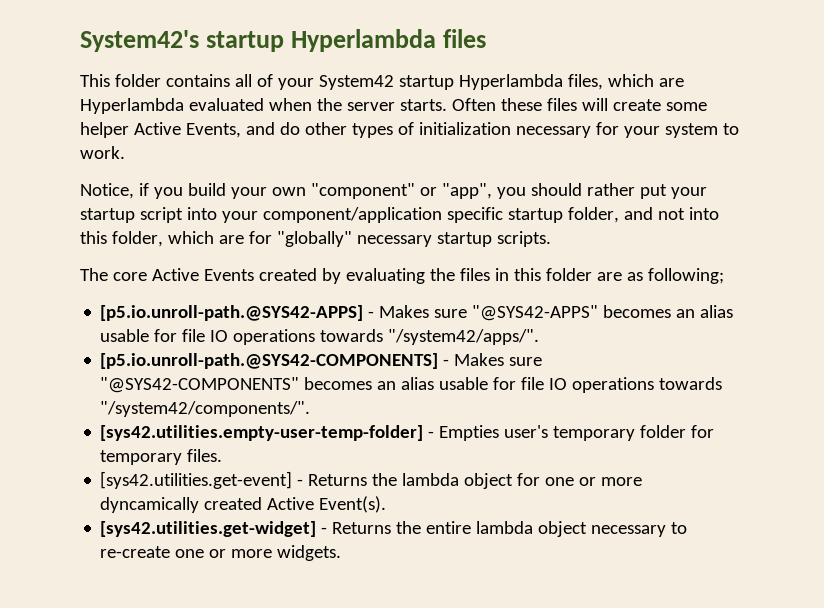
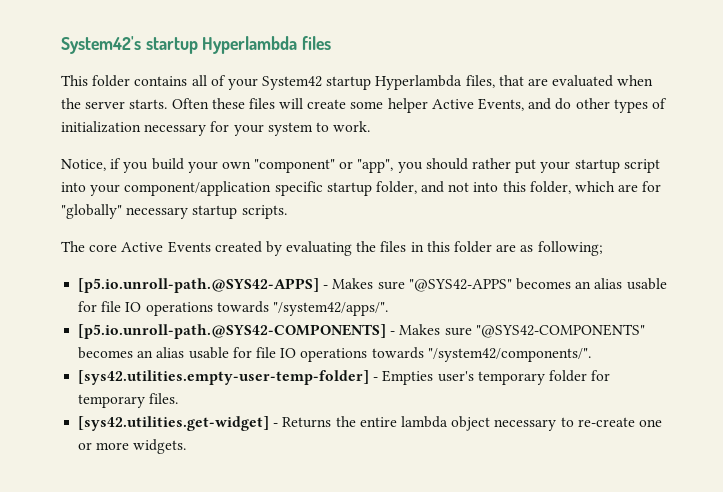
[607,74,684,87] [80,98,184,114] which are Hyperlambda -> [498,75,549,86] that are
[100,471,643,489] [100,496,387,513] // [sys42.utilities.get-event] - Returns the lambda object for one or more dyncamically created Active Event(s). -> (179, 398) none

